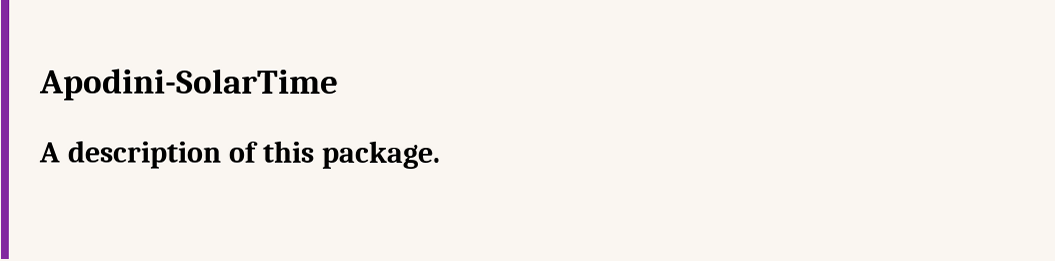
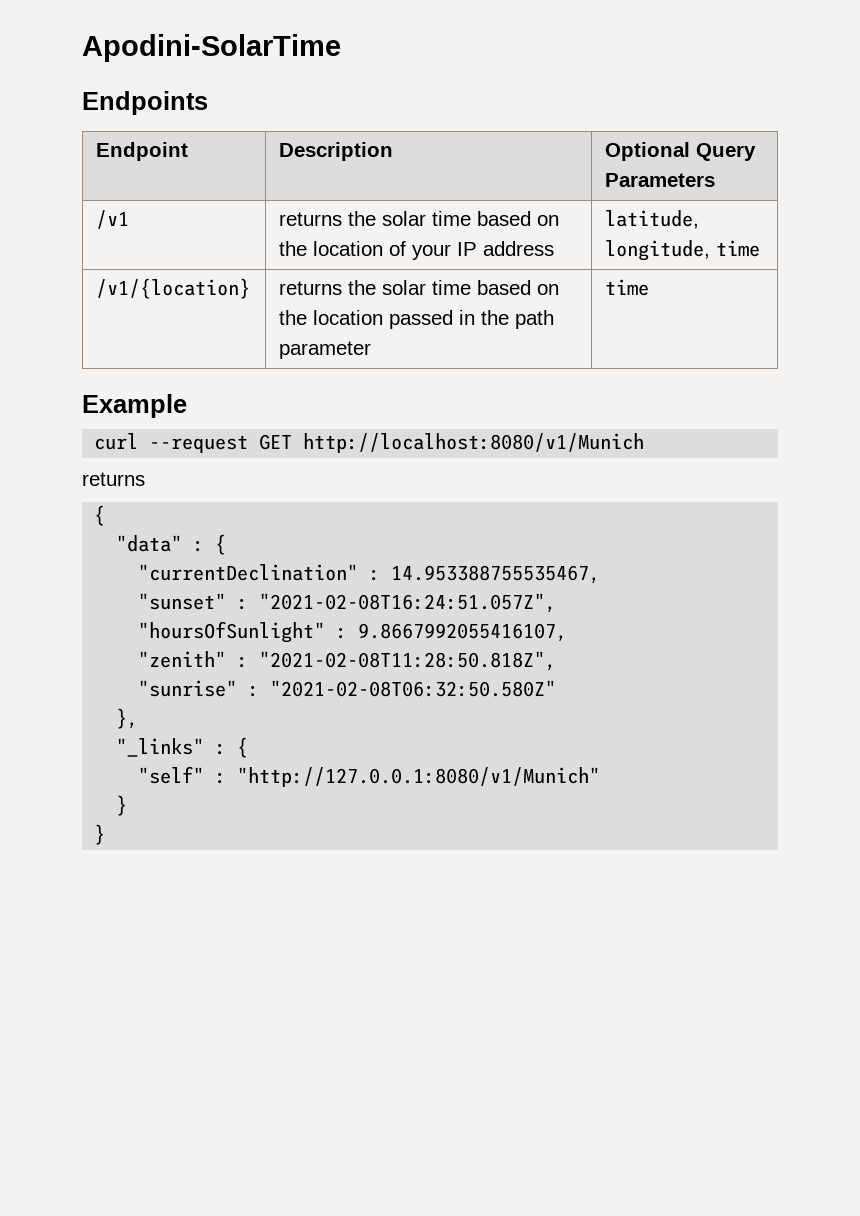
[38,140,440,169] A description of this package. -> [82,91,208,115] [96,142,189,161] [279,142,394,161] [605,142,757,161] [605,173,716,187] [96,210,130,229] [279,211,560,226] [279,241,555,260] [605,210,700,229] [605,240,761,261] [96,278,251,299] [279,280,560,295] [279,310,555,329] [279,341,372,359] [605,279,650,296] [82,394,187,418] [94,433,645,453] [82,472,145,486] [94,505,106,526] [116,534,227,555] [138,564,601,584] [138,593,557,613] [138,621,568,643] [138,651,557,671] [138,680,557,697] [116,708,139,729] [116,737,249,758] [138,766,601,787] [116,795,128,816] [94,824,106,845] Endpoints // Endpoint | Description | Optional Query Parameters // /v1 | returns the solar time based on the location of your IP address | latitude, longitude, time // /v1/{location} | returns the solar time based on the location passed in the path parameter | time // Example // curl --request GET http://localhost:8080/v1/Munich // returns // { // "data" : { // "currentDeclination" : 14.953388755535467, // "sunset" : "2021-02-08T16:24:51.057Z", // "hoursOfSunlight" : 9.8667992055416107, // "zenith" : "2021-02-08T11:28:50.818Z", // "sunrise" : "2021-02-08T06:32:50.580Z" // }, // "_links" : { // "self" : "http://127.0.0.1:8080/v1/Munich" // } // }

